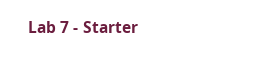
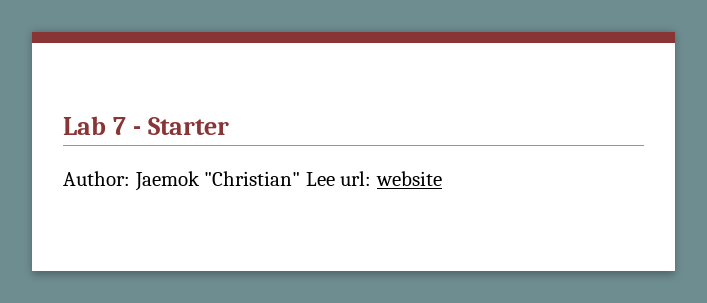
(138, 27) none -> [63,171,442,191] // Author: Jaemok "Christian" Lee url: website

